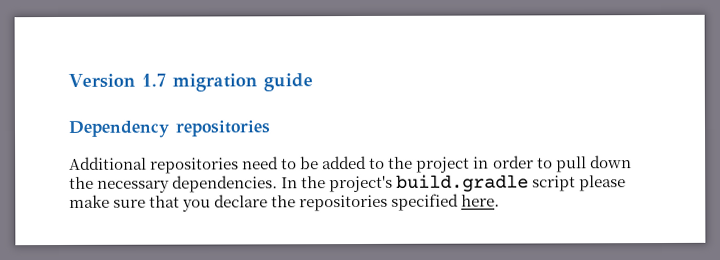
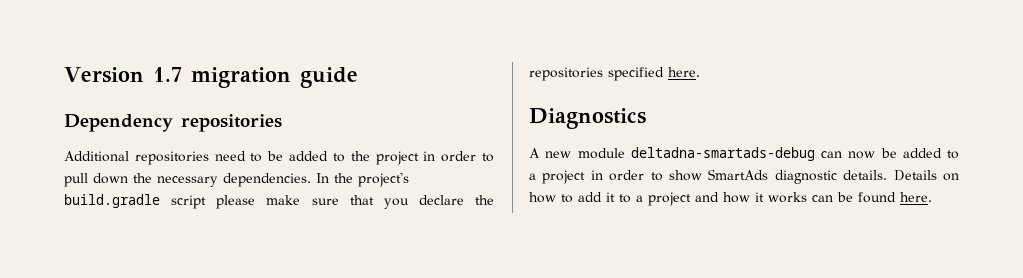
(501, 200) none -> [529,108,646,129] [529,147,959,161] [529,169,959,184] [529,192,932,206] // Diagnostics // A new module deltadna-smartads-debug can now be added to a project in order to show SmartAds diagnostic details. Details on how to add it to a project and how it works can be found here.

